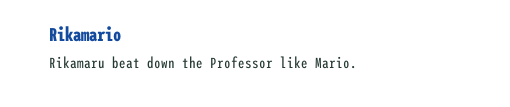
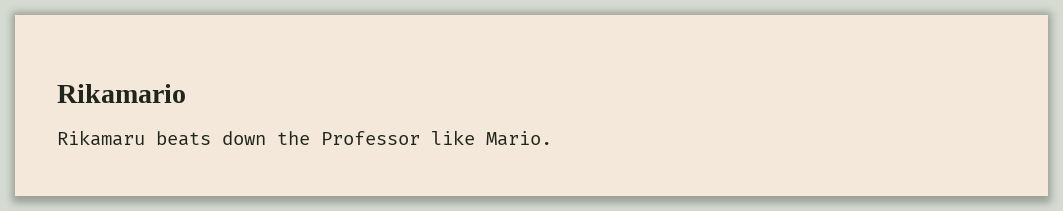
[112,56,140,69] beat -> [156,131,211,146] beats

